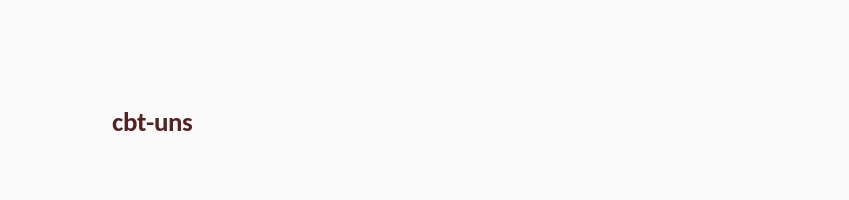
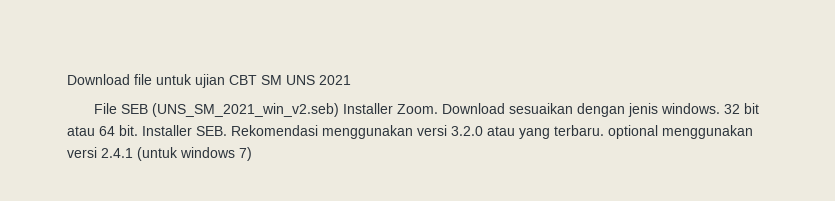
[112,112,193,131] cbt-uns -> [67,74,351,88] [93,103,759,117] [67,125,753,139] [67,147,252,161] Download file untuk ujian CBT SM UNS 2021 // File SEB (UNS_SM_2021_win_v2.seb) Installer Zoom. Download sesuaikan dengan jenis windows. 32 bit atau 64 bit. Installer SEB. Rekomendasi menggunakan versi 3.2.0 atau yang terbaru. optional menggunakan versi 2.4.1 (untuk windows 7)

